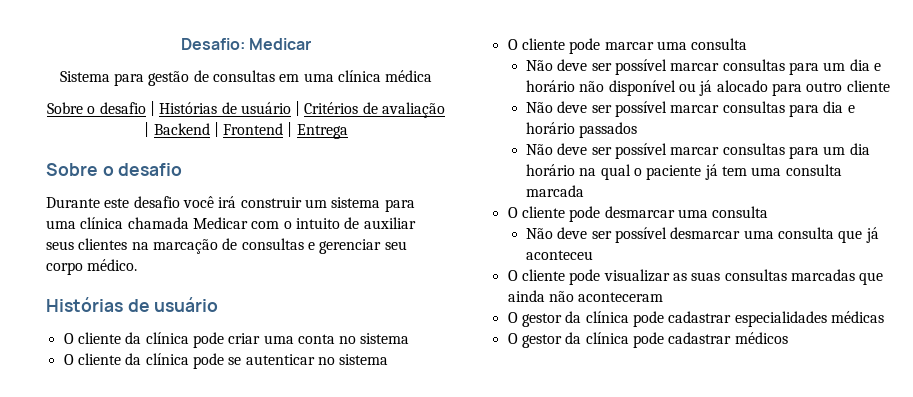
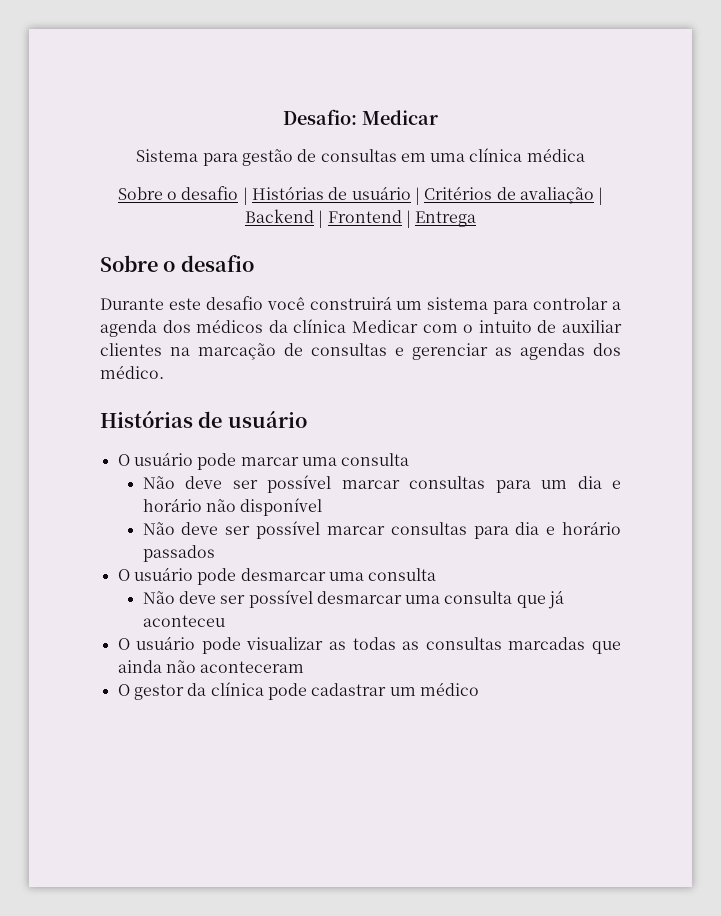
[218,196,302,208] irá construir -> [309,296,392,310] construirá
[46,217,189,229] uma clínica chamada -> [533,297,622,310] [100,319,347,337] controlar a agenda dos médicos da clínica
[46,241,74,250] seus -> (623, 326) none
[384,241,407,250] [46,262,83,275] seu corpo -> [495,343,621,360] as agendas dos
[77,332,410,348] [63,353,389,369] [507,38,565,50] cliente da clínica pode criar uma conta no sistema // O cliente da clínica pode se autenticar no sistema // O cliente -> [133,452,193,466] usuário
[679,80,890,96] ou já alocado para outro cliente -> (323, 507) none
[526,143,870,159] [526,164,842,180] [526,185,585,197] [507,206,565,218] // Não deve ser possível marcar consultas para um dia horário na qual o paciente já tem uma consulta marcada // O cliente -> [117,567,193,581] // O usuário
[521,269,565,281] cliente -> [136,636,196,650] usuário
[691,272,721,281] suas -> [352,637,420,650] todas as
[734,311,884,327] [507,332,788,348] especialidades médicas // O gestor da clínica pode cadastrar médicos -> [389,682,479,696] um médico

